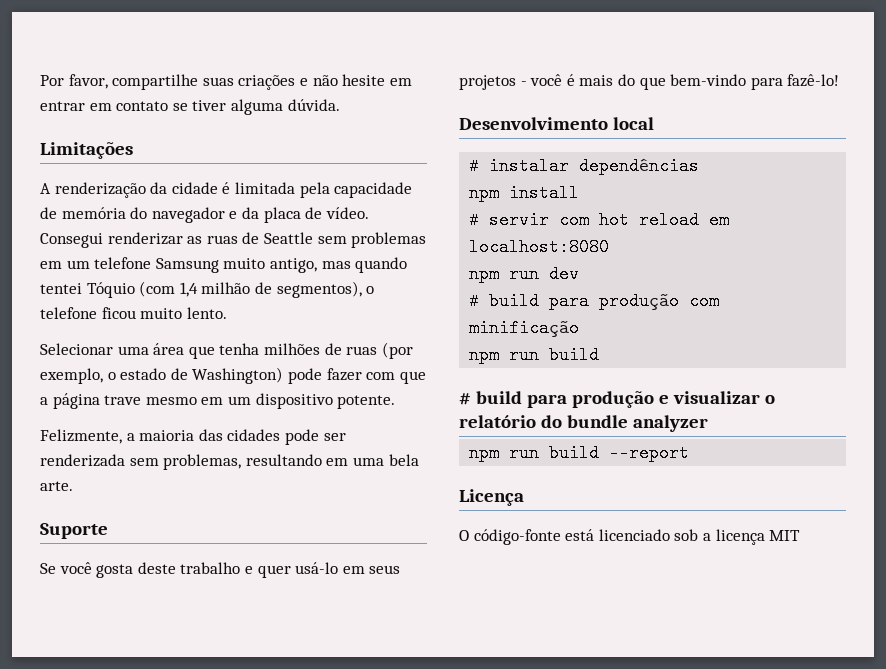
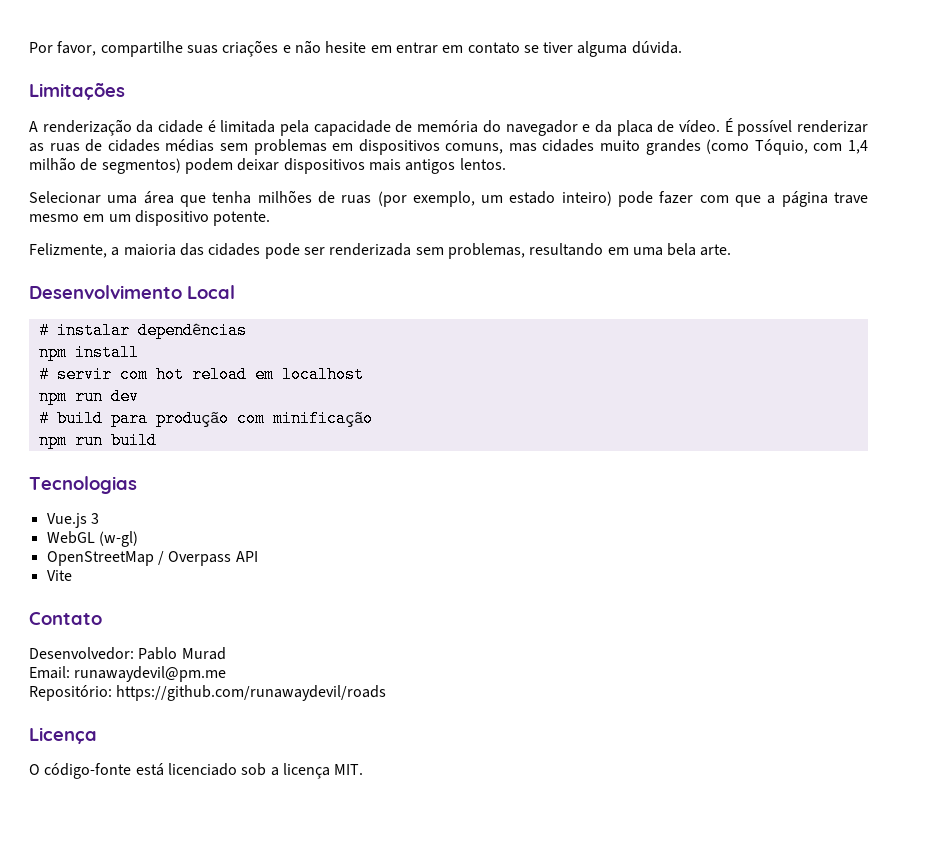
[40,233,103,248] Consegui -> [724,118,793,136] É possível
[263,232,313,244] Seattle -> [107,139,215,152] cidades médias
[66,257,408,273] [40,281,375,298] [40,307,227,319] um telefone Samsung muito antigo, mas quando tentei Tóquio (com 1,4 milhão de segmentos), o telefone ficou muito lento. -> [358,139,869,155] [29,157,506,174] dispositivos comuns, mas cidades muito grandes (como Tóquio, com 1,4 milhão de segmentos) podem deixar dispositivos mais antigos lentos.
[107,367,284,384] o estado de Washington) -> [481,191,612,206] um estado inteiro)
[40,523,108,539] [40,562,401,578] [459,74,840,90] // Suporte // Se você gosta deste trabalho e quer usá-lo em seus projetos - você é mais do que bem-vindo para fazê-lo! -> (732, 250) none
[612,117,654,130] local -> [187,285,235,299] Local
[469,238,610,256] localhost:8080 -> [281,366,364,383] localhost
[459,391,775,408] [459,415,708,432] [469,444,690,462] # build para produção e visualizar o relatório do bundle analyzer // npm run build --report -> [29,476,137,494] [46,513,99,528] [46,531,138,547] [46,551,258,566] [46,570,72,581] [29,612,102,625] [29,647,226,660] [29,666,227,682] [29,685,387,701] Tecnologias // Vue.js 3 // WebGL (w-gl) // OpenStreetMap / Overpass API // Vite // Contato // Desenvolvedor: Pablo Murad // Email: runawaydevil@pm.me // Repositório: https://github.com/runawaydevil/roads
[769,530,801,541] MIT -> [334,764,364,775] MIT.

